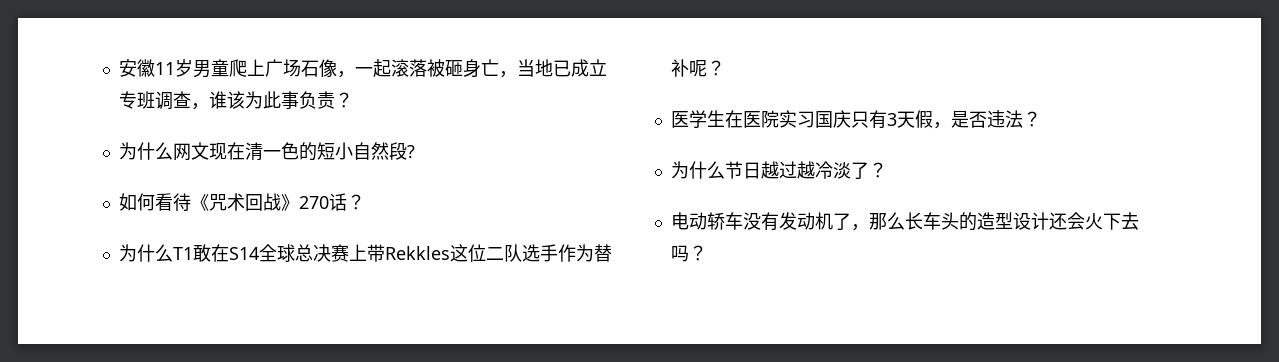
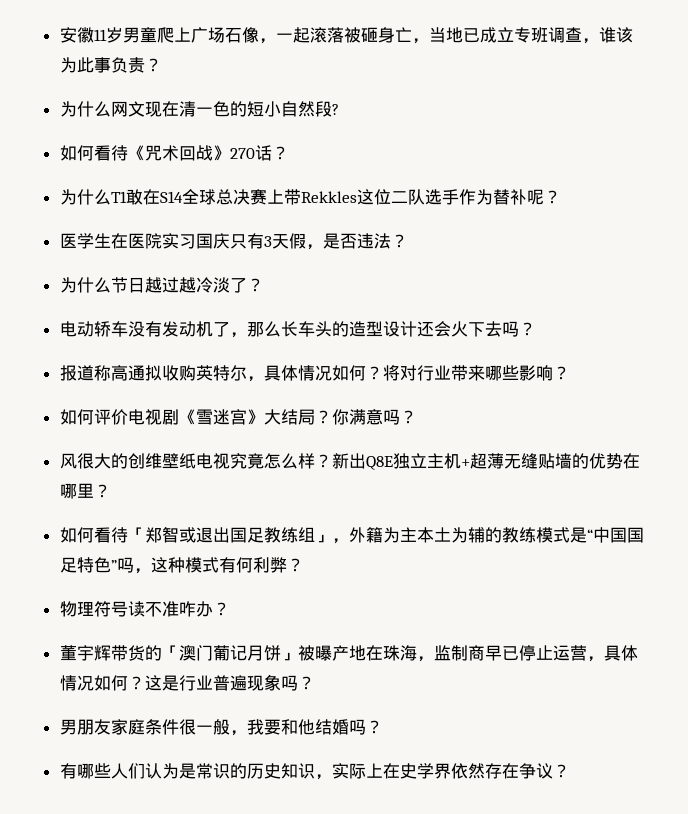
(707, 253) none -> [59,365,570,382] [59,409,417,425] [59,453,640,470] [59,483,111,499] [59,526,644,544] [59,557,304,574] [59,601,230,617] [59,645,638,662] [59,674,315,691] [59,719,383,736] [59,763,570,780] // 报道称高通拟收购英特尔，具体情况如何？将对行业带来哪些影响？ // 如何评价电视剧《雪迷宫》大结局？你满意吗？ // 风很大的创维壁纸电视究竟怎么样？新出Q8E独立主机+超薄无缝贴墙的优势在哪里？ // 如何看待「郑智或退出国足教练组」，外籍为主本土为辅的教练模式是“中国国足特色”吗，这种模式有何利弊？ // 物理符号读不准咋办？ // 董宇辉带货的「澳门葡记月饼」被曝产地在珠海，监制商早已停止运营，具体情况如何？这是行业普遍现象吗？ // 男朋友家庭条件很一般，我要和他结婚吗？ // 有哪些人们认为是常识的历史知识，实际上在史学界依然存在争议？

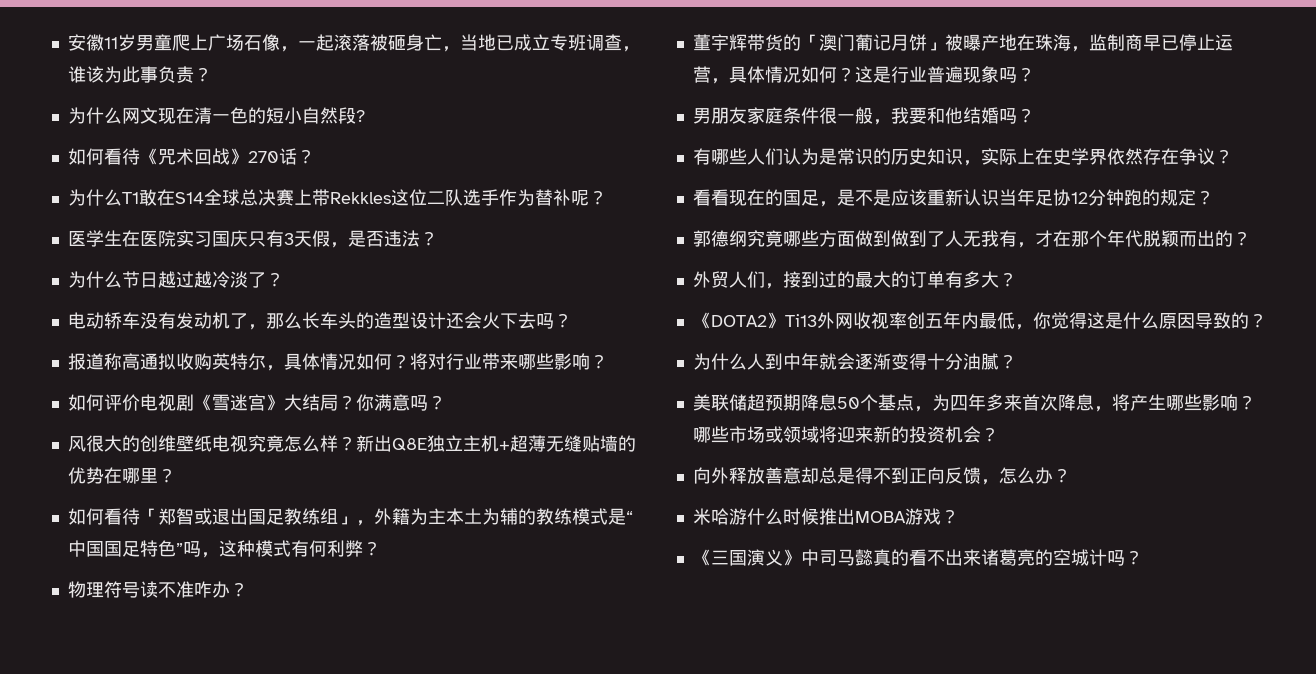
(570, 771) none -> [692,189,1214,207] [692,230,1251,248] [692,271,1017,289] [692,312,1267,330] [692,353,1017,370] [692,394,1256,412] [692,426,999,443] [692,467,1071,485] [692,508,959,525] [692,549,1143,566] // 看看现在的国足，是不是应该重新认识当年足协12分钟跑的规定？ // 郭德纲究竟哪些方面做到做到了人无我有，才在那个年代脱颖而出的？ // 外贸人们，接到过的最大的订单有多大？ // 《DOTA2》Ti13外网收视率创五年内最低，你觉得这是什么原因导致的？ // 为什么人到中年就会逐渐变得十分油腻？ // 美联储超预期降息50个基点，为四年多来首次降息，将产生哪些影响？哪些市场或领域将迎来新的投资机会？ // 向外释放善意却总是得不到正向反馈，怎么办？ // 米哈游什么时候推出MOBA游戏？ // 《三国演义》中司马懿真的看不出来诸葛亮的空城计吗？

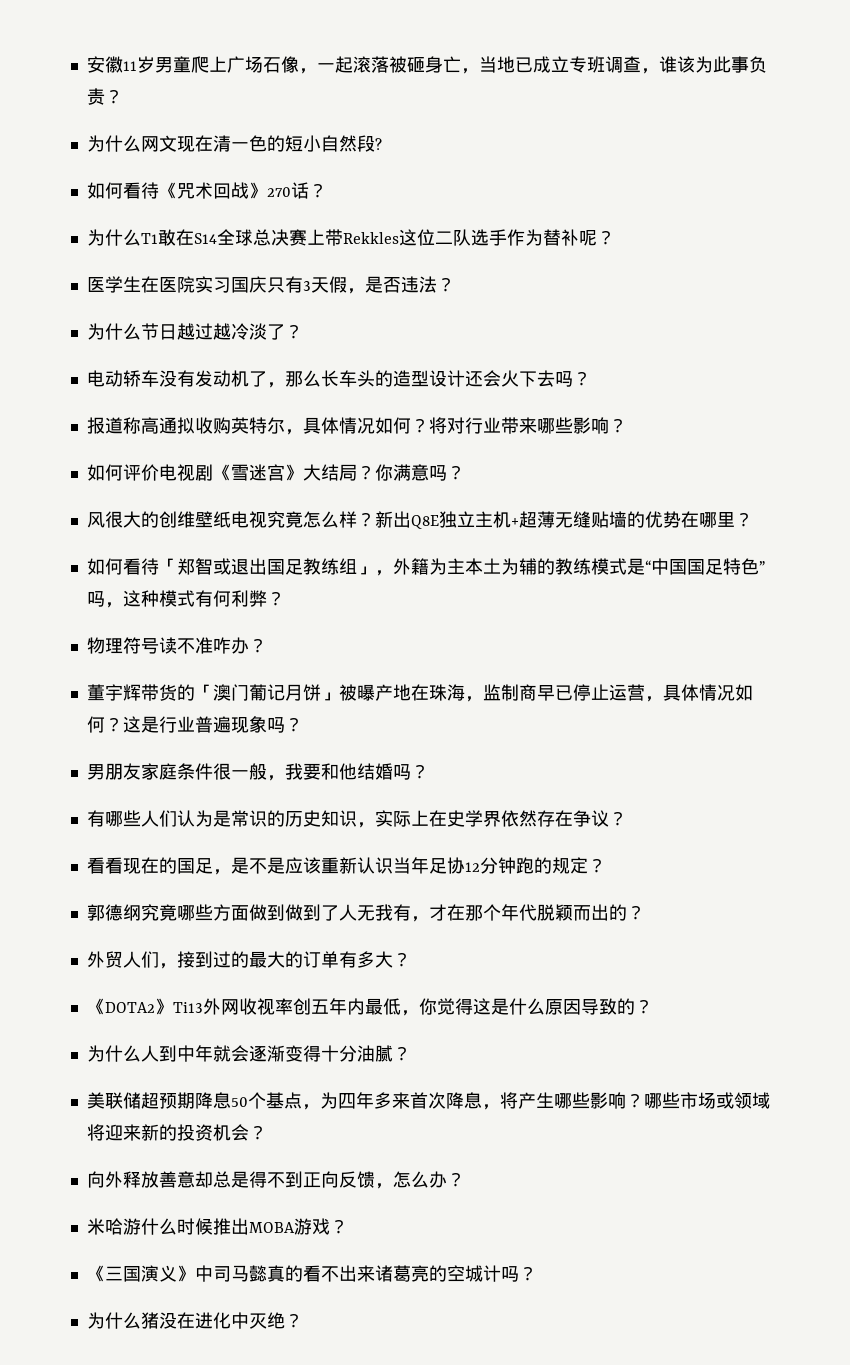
(1143, 557) none -> [86,1312,303,1329] // 为什么猪没在进化中灭绝？

